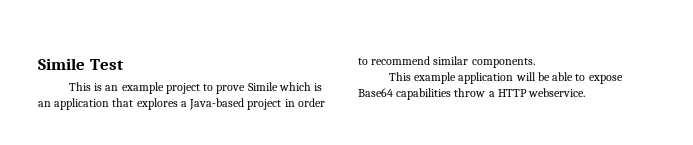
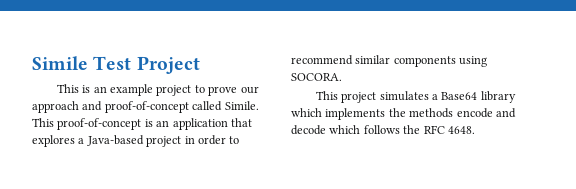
(124, 64) none -> [136,56,200,74] Project
[247,82,311,91] Simile which -> [240,86,259,94] [32,101,259,113] [32,118,142,130] our approach and proof-of-concept called Simile. This proof-of-concept
[471,58,535,68] [388,72,623,84] [358,88,586,100] components. // This example application will be able to expose Base64 capabilities throw a HTTP webservice. -> [393,56,488,67] [291,73,342,81] [315,91,516,103] [291,108,516,120] [291,125,475,135] components using SOCORA. // This project simulates a Base64 library which implements the methods encode and decode which follows the RFC 4648.

